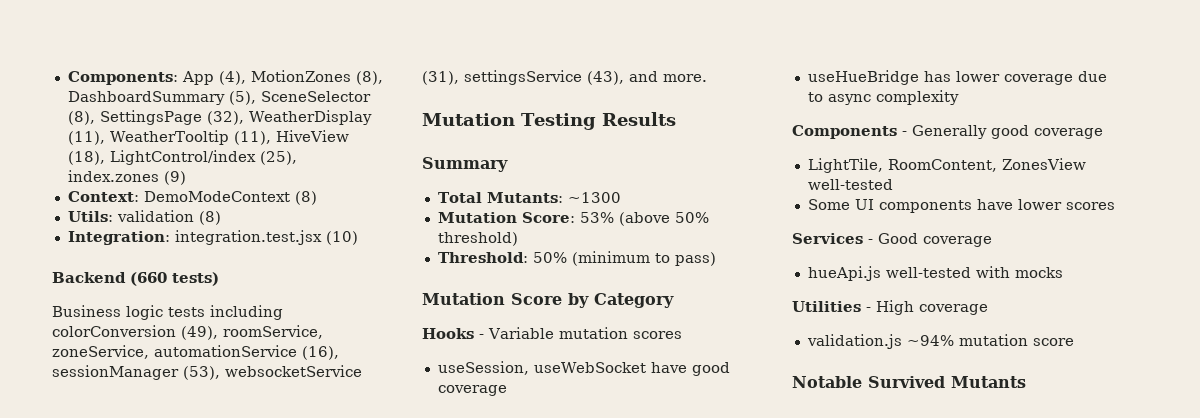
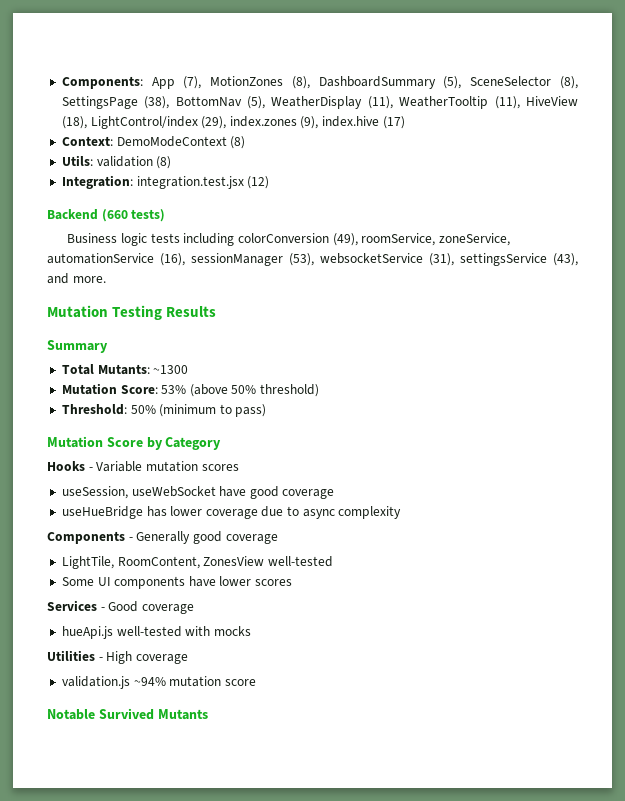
[218,71,246,85] (4), -> [183,76,202,89] (7),
[206,111,244,125] (32), -> [144,96,266,109] (38), BottomNav (5),
[259,151,297,165] [67,170,186,185] (25), index.zones (9) -> [201,116,405,129] (29), index.zones (9), index.hive (17)
[325,231,358,245] (10) -> [247,176,270,189] (12)

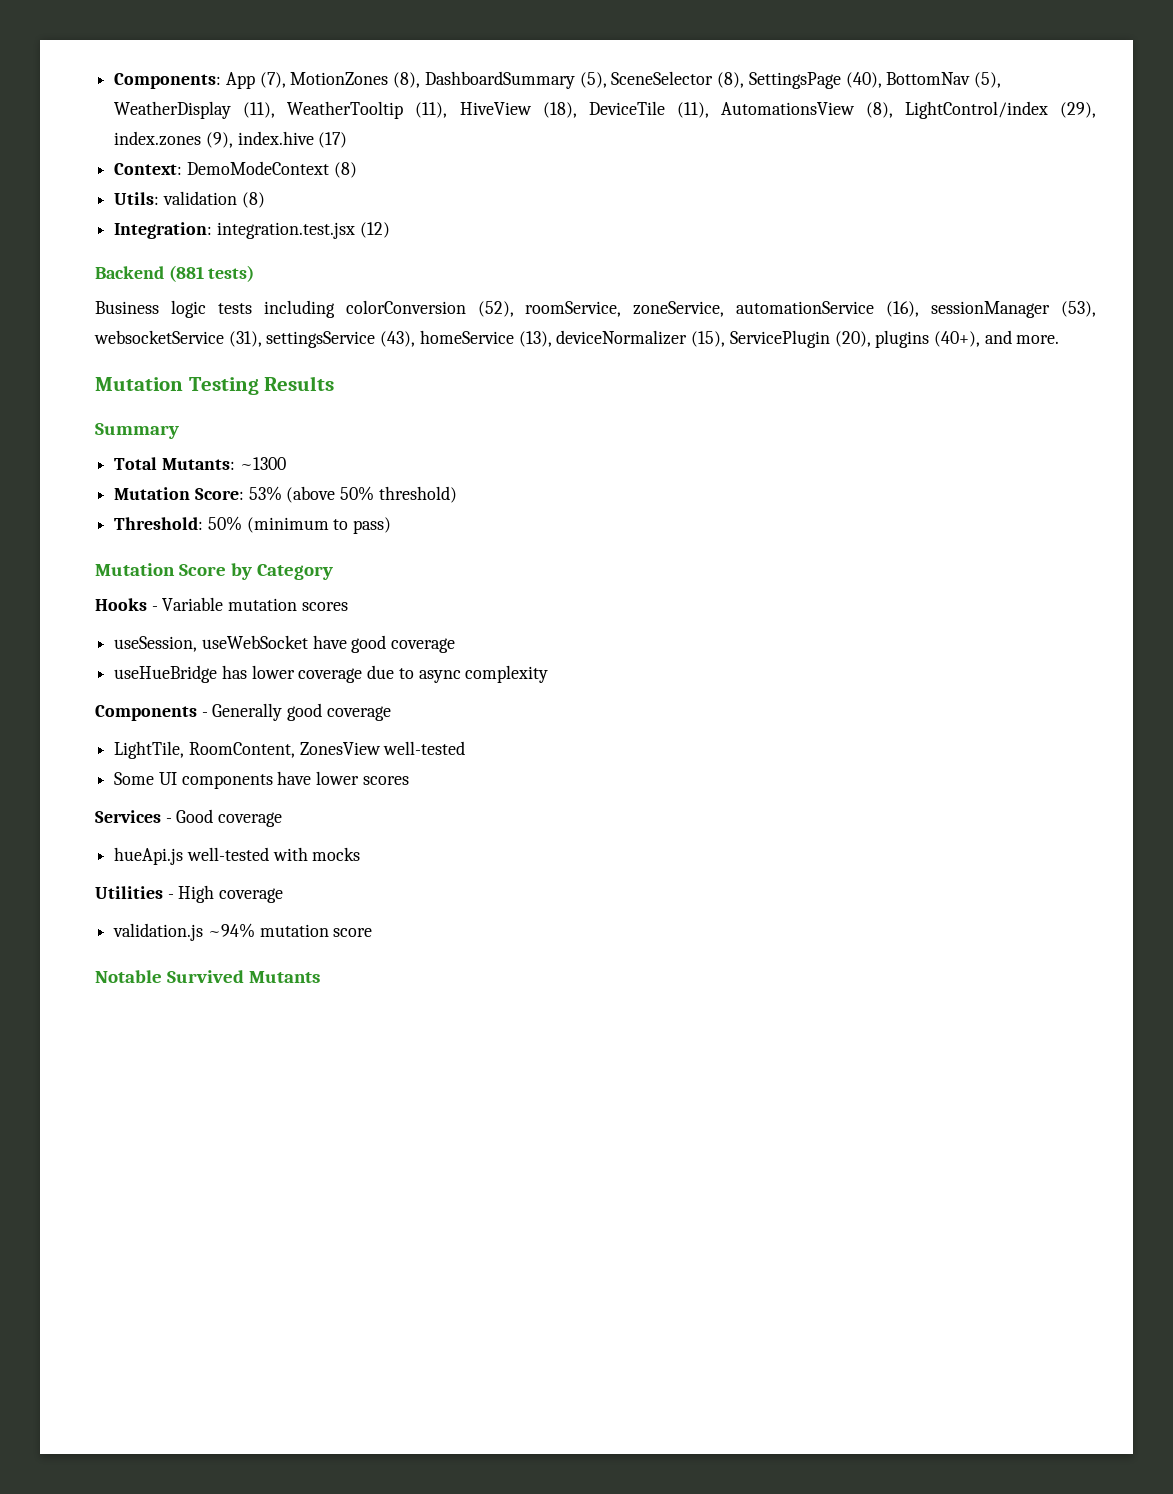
[144,96,170,109] (38), -> [845,72,882,88] (40),
(87, 122) none -> [588,101,893,118] DeviceTile (11), AutomationsView (8),
[101,209,128,222] (660 -> [168,265,204,282] (881
[332,233,358,246] (49), -> [477,301,514,317] (52),
(578, 259) none -> [419,330,980,348] homeService (13), deviceNormalizer (15), ServicePlugin (20), plugins (40+),

